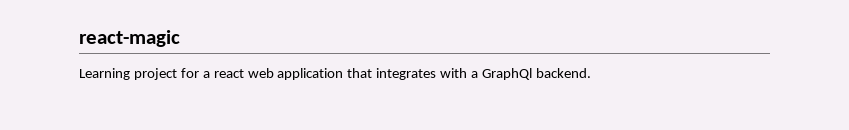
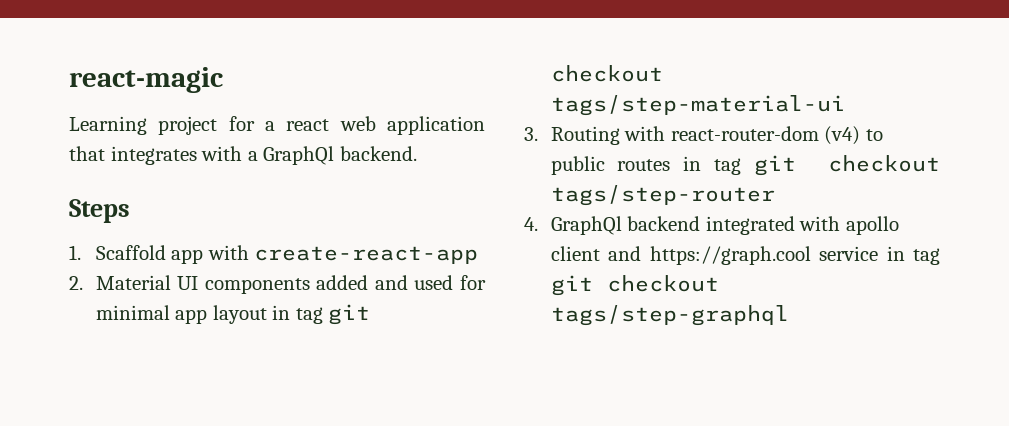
(591, 73) none -> [69,199,130,223] [69,245,479,264] [69,275,486,294] [95,304,371,325] [550,65,663,82] [550,95,845,116] [524,126,883,145] [550,155,940,176] [550,185,775,206] [524,216,899,235] [550,246,940,265] [550,275,719,296] [550,305,789,326] // Steps // 1. Scaffold app with create-react-app // 2. Material UI components added and used for minimal app layout in tag git checkout tags/step-material-ui // 3. Routing with react-router-dom (v4) to public routes in tag git checkout tags/step-router // 4. GraphQl backend integrated with apollo client and https://graph.cool service in tag git checkout tags/step-graphql

